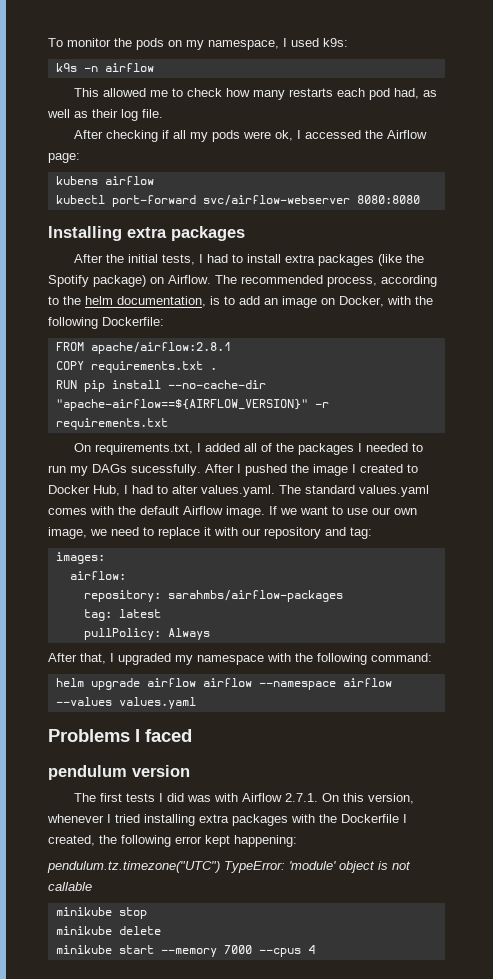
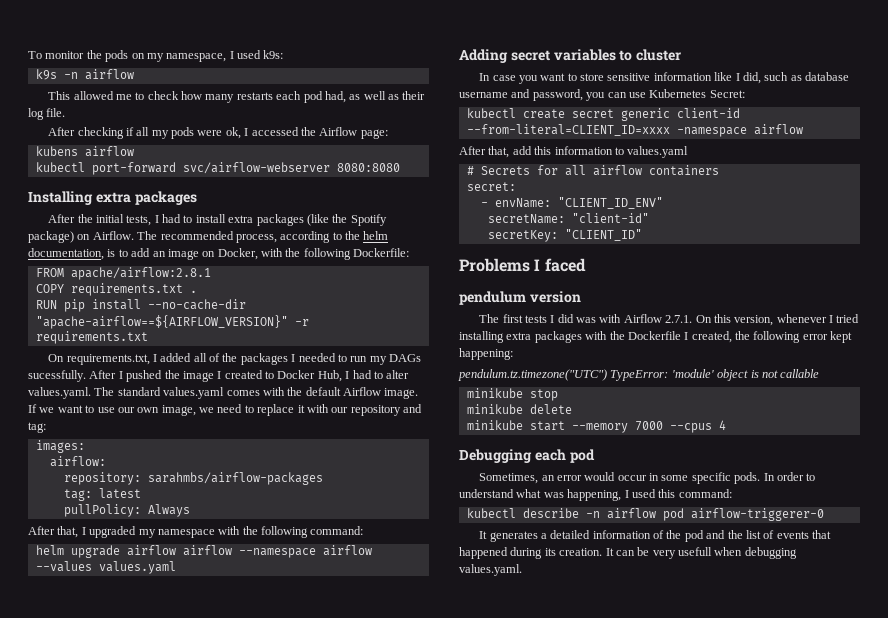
(196, 703) none -> [459,49,682,63] [479,72,850,84] [459,89,745,101] [466,108,740,121] [466,124,803,137] [459,146,689,158] [466,165,719,176] [466,182,516,191] [480,197,663,209] [487,213,649,224] [487,229,642,242] // Adding secret variables to cluster // In case you want to store sensitive information like I did, such as database username and password, you can use Kubernetes Secret: // kubectl create secret generic client-id --from-literal=CLIENT_ID=xxxx -namespace airflow // After that, add this information to values.yaml // # Secrets for all airflow containers // secret: // - envName: "CLIENT_ID_ENV" // secretName: "client-id" // secretKey: "CLIENT_ID"
(315, 949) none -> [459,449,595,463] [479,472,816,484] [459,489,732,501] [466,508,824,521] [479,530,832,542] [459,547,797,559] [459,564,522,576] // Debugging each pod // Sometimes, an error would occur in some specific pods. In order to understand what was happening, I used this command: // kubectl describe -n airflow pod airflow-triggerer-0 // It generates a detailed information of the pod and the list of events that happened during its creation. It can be very usefull when debugging values.yaml.

